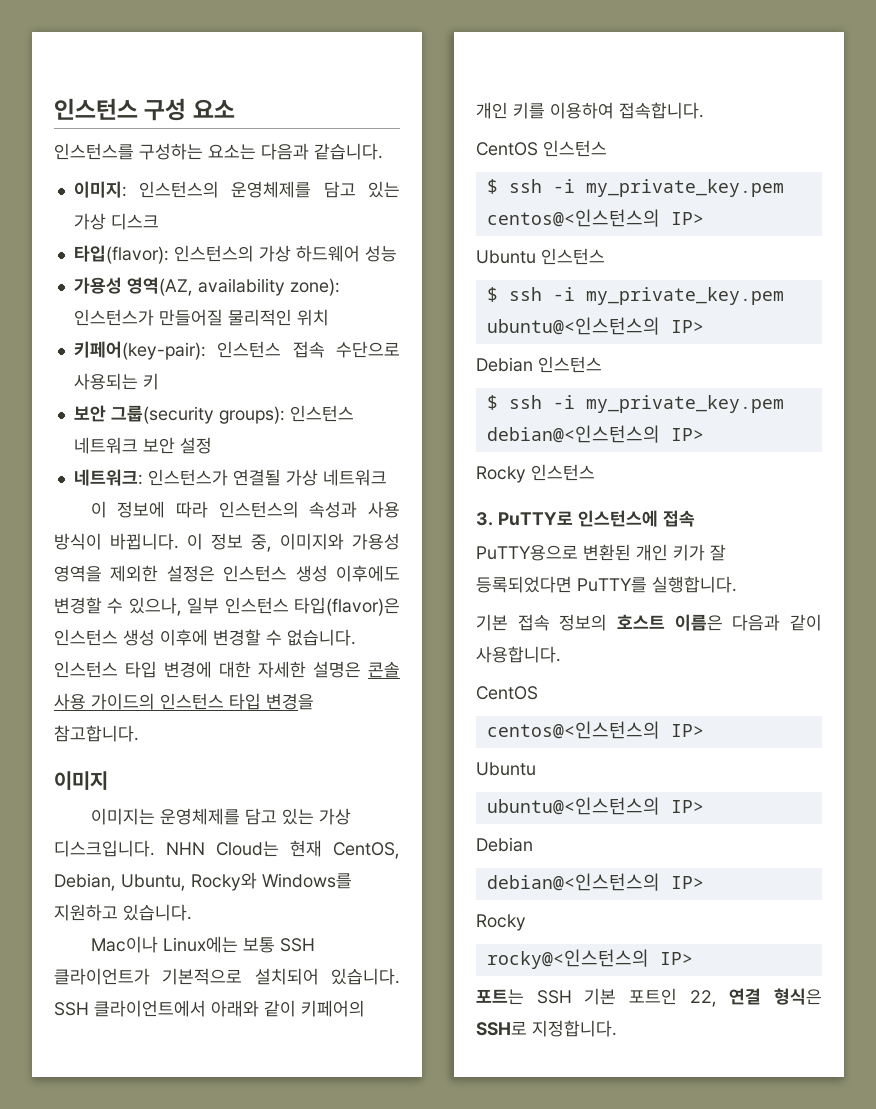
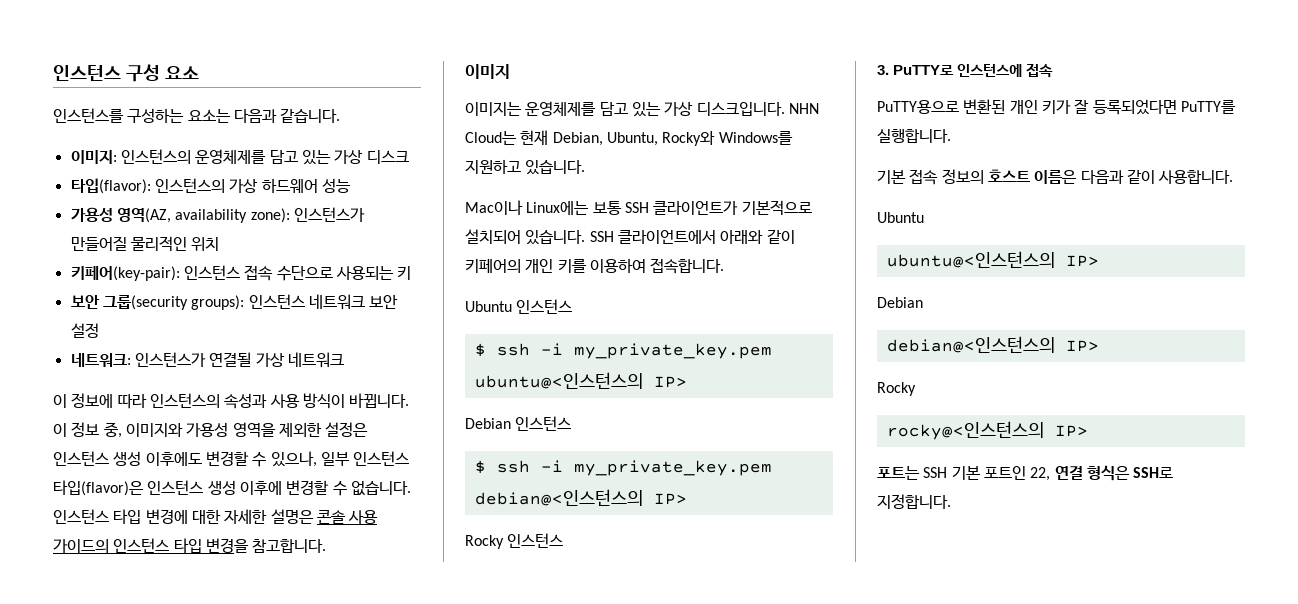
[333,842,400,859] CentOS, -> (549, 137) none
[476,140,607,157] [486,179,784,197] [486,209,704,227] // CentOS 인스턴스 // $ ssh -i my_private_key.pem centos@<인스턴스의 IP> -> (725, 266) none
[476,686,538,700] [486,721,704,739] // CentOS // centos@<인스턴스의 IP> -> (1234, 177) none

